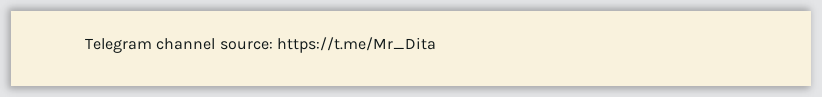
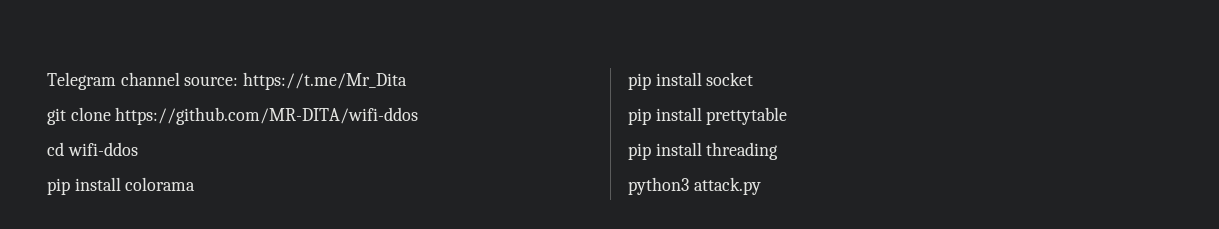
(436, 45) none -> [47,107,419,125] [47,142,138,156] [47,177,196,195] [628,72,754,90] [628,107,788,125] [628,142,779,160] [628,177,761,195] // git clone https://github.com/MR-DITA/wifi-ddos // cd wifi-ddos // pip install colorama // pip install socket // pip install prettytable // pip install threading // python3 attack.py

